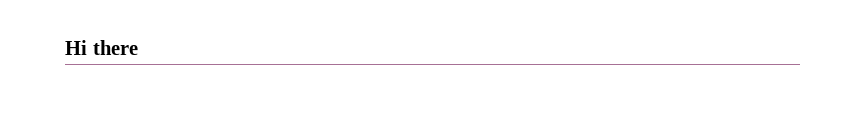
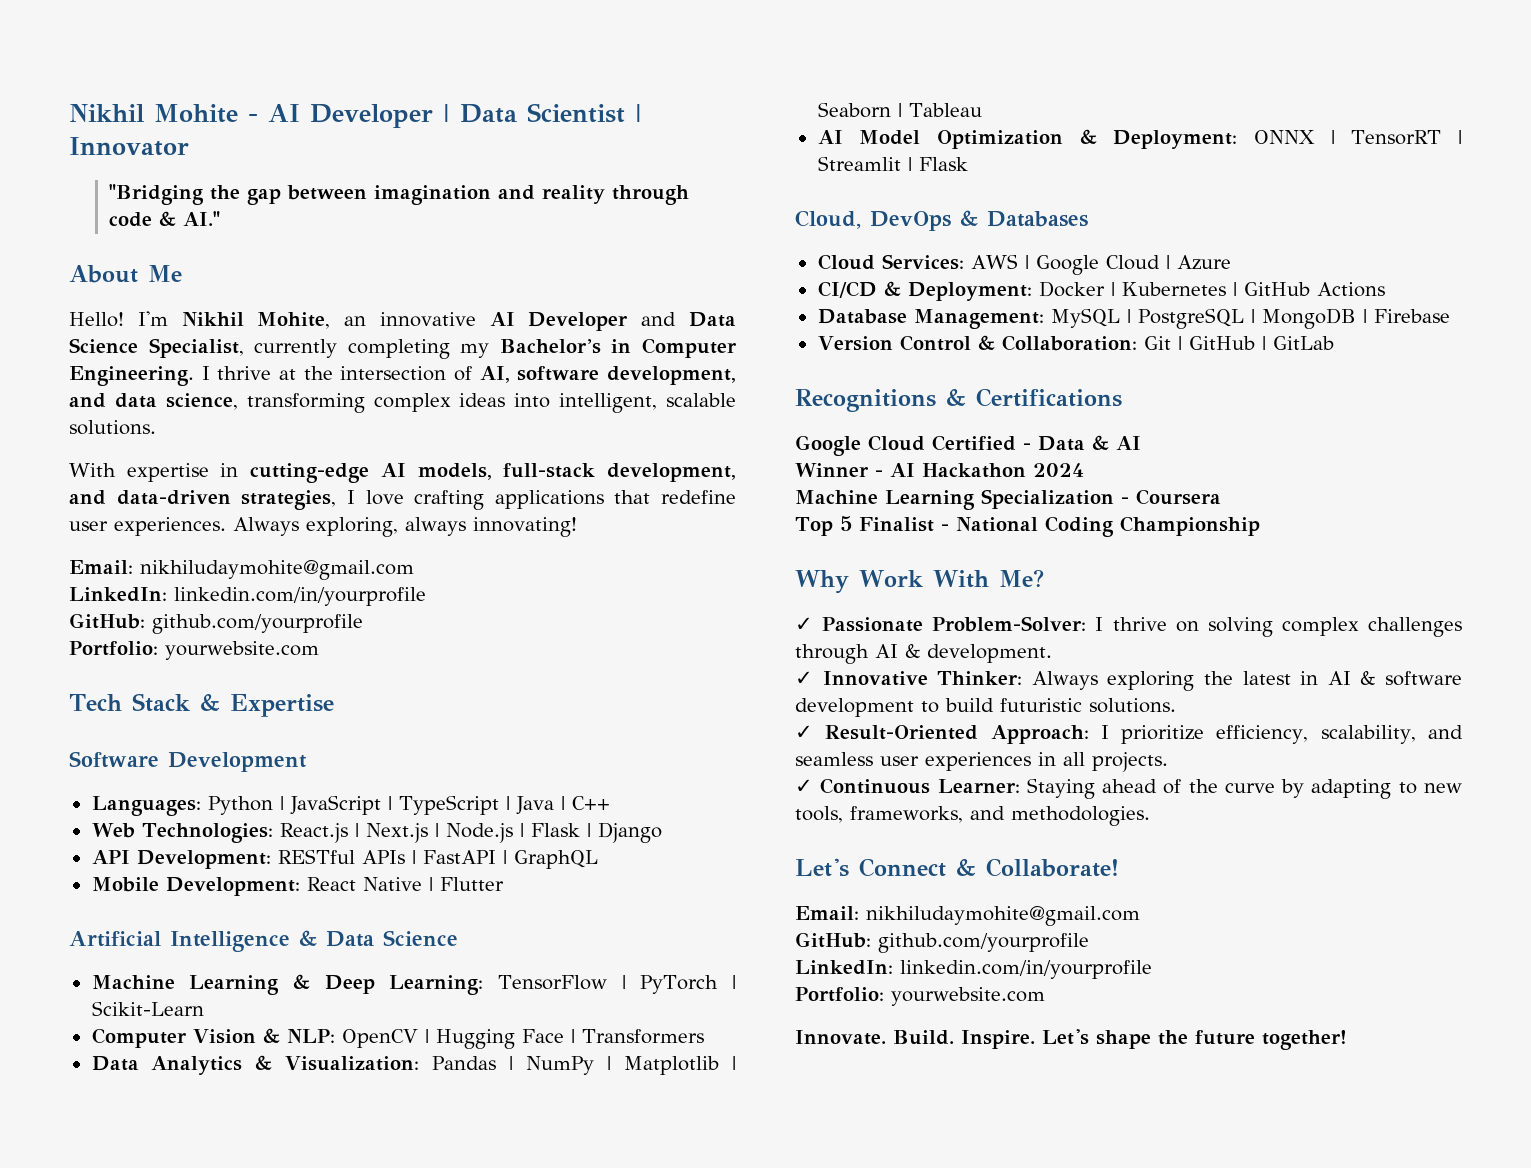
[65,40,138,55] Hi there -> [69,103,642,128] [69,137,189,156] [108,184,689,205] [108,211,220,227] [69,265,182,283] [69,311,736,331] [69,338,737,359] [69,366,736,386] [69,393,736,413] [69,420,156,435] [69,463,736,483] [69,490,736,510] [69,517,577,537] [69,560,414,580] [69,587,426,606] [69,613,363,634] [69,641,319,660] [69,693,334,717] [69,751,307,772] [91,795,610,816] [91,822,662,843] [91,849,598,869] [91,877,504,896] [69,930,458,952] [91,974,736,995] [91,1001,204,1016] [91,1028,704,1049] [91,1055,736,1075] [817,102,982,118] [817,129,1462,149] [817,156,968,171] [795,210,1088,231] [817,254,1231,275] [817,281,1385,301] [817,308,1450,329] [817,335,1334,351] [795,388,1122,412] [795,435,1141,456] [795,463,1084,478] [795,489,1221,510] [795,516,1260,537] [795,569,1044,594] [795,616,1462,637] [795,643,1052,664] [795,670,1462,691] [795,698,1176,717] [795,725,1463,744] [795,752,1168,772] [795,778,1462,799] [795,806,1150,826] [795,858,1119,877] [795,906,1140,926] [795,932,1089,953] [795,960,1152,979] [795,987,1045,1006] [795,1029,1347,1050] Nikhil Mohite - AI Developer | Data Scientist | Innovator // "Bridging the gap between imagination and reality through code & AI." // About Me // Hello! I'm Nikhil Mohite, an innovative AI Developer and Data Science Specialist, currently completing my Bachelor’s in Computer Engineering. I thrive at the intersection of AI, software development, and data science, transforming complex ideas into intelligent, scalable solutions. // With expertise in cutting-edge AI models, full-stack development, and data-driven strategies, I love crafting applications that redefine user experiences. Always exploring, always innovating! // Email: nikhiludaymohite@gmail.com // LinkedIn: linkedin.com/in/yourprofile // GitHub: github.com/yourprofile // Portfolio: yourwebsite.com // Tech Stack & Expertise // Software Development // Languages: Python | JavaScript | TypeScript | Java | C++ // Web Technologies: React.js | Next.js | Node.js | Flask | Django // API Development: RESTful APIs | FastAPI | GraphQL // Mobile Development: React Native | Flutter // Artificial Intelligence & Data Science // Machine Learning & Deep Learning: TensorFlow | PyTorch | Scikit-Learn // Computer Vision & NLP: OpenCV | Hugging Face | Transformers // Data Analytics & Visualization: Pandas | NumPy | Matplotlib | Seaborn | Tableau // AI Model Optimization & Deployment: ONNX | TensorRT | Streamlit | Flask // Cloud, DevOps & Databases // Cloud Services: AWS | Google Cloud | Azure // CI/CD & Deployment: Docker | Kubernetes | GitHub Actions // Database Management: MySQL | PostgreSQL | MongoDB | Firebase // Version Control & Collaboration: Git | GitHub | GitLab // Recognitions & Certifications // Google Cloud Certified - Data & AI // Winner - AI Hackathon 2024 // Machine Learning Specialization - Coursera // Top 5 Finalist - National Coding Championship // Why Work With Me? // ✓ Passionate Problem-Solver: I thrive on solving complex challenges through AI & development. // ✓ Innovative Thinker: Always exploring the latest in AI & software development to build futuristic solutions. // ✓ Result-Oriented Approach: I prioritize efficiency, scalability, and seamless user experiences in all projects. // ✓ Continuous Learner: Staying ahead of the curve by adapting to new tools, frameworks, and methodologies. // Let's Connect & Collaborate! // Email: nikhiludaymohite@gmail.com // GitHub: github.com/yourprofile // LinkedIn: linkedin.com/in/yourprofile // Portfolio: yourwebsite.com // Innovate. Build. Inspire. Let's shape the future together!

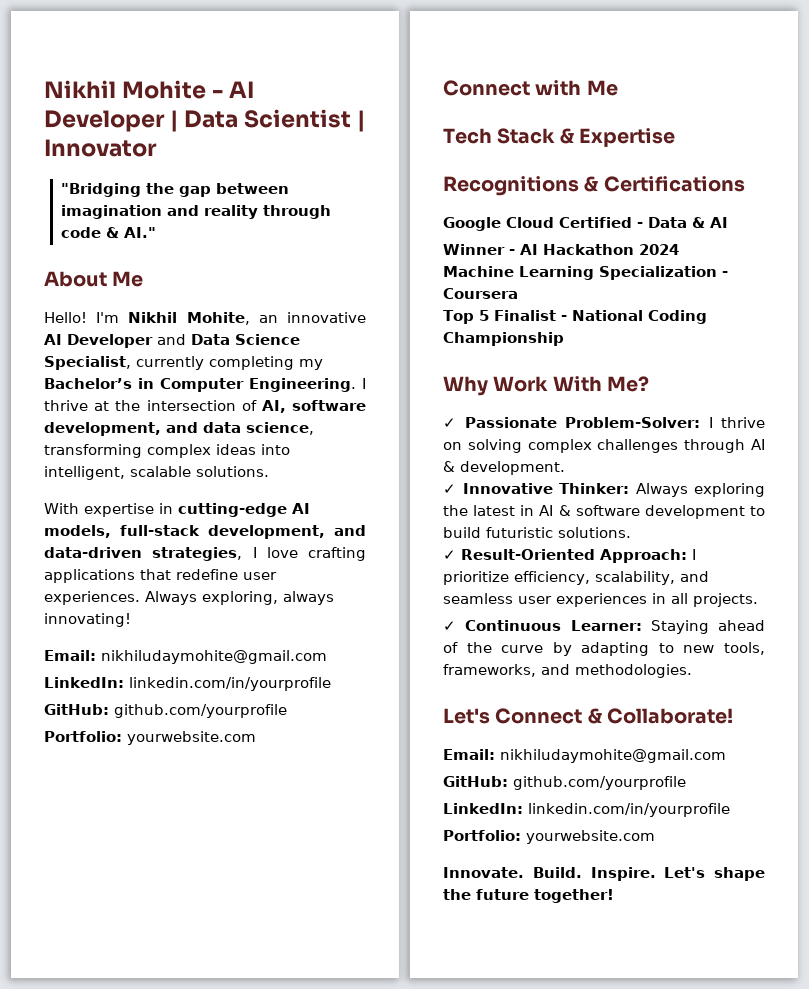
(319, 650) none -> [443,80,618,96] // Connect with Me
[69,751,307,772] [91,795,610,816] [91,822,662,843] [91,849,598,869] [91,877,504,896] [69,930,458,952] [91,974,736,995] [91,1001,204,1016] [91,1028,704,1049] [91,1055,736,1075] [817,102,982,118] [817,129,1462,149] [817,156,968,171] [795,210,1088,231] [817,254,1231,275] [817,281,1385,301] [817,308,1450,329] [817,335,1334,351] // Software Development // Languages: Python | JavaScript | TypeScript | Java | C++ // Web Technologies: React.js | Next.js | Node.js | Flask | Django // API Development: RESTful APIs | FastAPI | GraphQL // Mobile Development: React Native | Flutter // Artificial Intelligence & Data Science // Machine Learning & Deep Learning: TensorFlow | PyTorch | Scikit-Learn // Computer Vision & NLP: OpenCV | Hugging Face | Transformers // Data Analytics & Visualization: Pandas | NumPy | Matplotlib | Seaborn | Tableau // AI Model Optimization & Deployment: ONNX | TensorRT | Streamlit | Flask // Cloud, DevOps & Databases // Cloud Services: AWS | Google Cloud | Azure // CI/CD & Deployment: Docker | Kubernetes | GitHub Actions // Database Management: MySQL | PostgreSQL | MongoDB | Firebase // Version Control & Collaboration: Git | GitHub | GitLab -> (675, 137) none

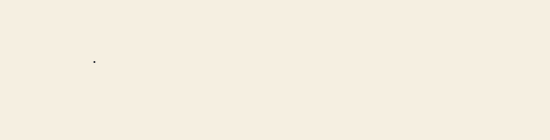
[44,80,255,99] [44,109,366,132] [44,139,157,157] [60,183,289,197] [60,205,331,219] [60,227,156,238] [44,271,144,287] [44,312,366,325] [44,334,300,348] [44,356,323,370] [44,378,366,392] [44,400,366,413] [44,422,314,436] [44,444,290,458] [44,466,269,480] [44,503,310,517] [44,525,366,539] [44,547,366,561] [44,569,277,583] [44,591,334,605] [44,613,131,627] [44,650,327,664] [44,677,331,691] [44,704,287,718] [44,731,256,745] [443,80,618,96] [443,128,675,147] [443,176,745,196] [443,217,728,231] [443,244,679,255] [443,266,728,280] [443,288,518,299] [443,310,707,324] [443,332,564,346] [443,376,649,396] [443,417,765,428] [443,439,765,453] [443,461,565,475] [443,483,765,497] [443,505,765,519] [443,527,631,538] [443,549,696,563] [443,571,709,585] [443,593,758,607] [443,620,765,634] [443,642,765,656] [443,664,692,678] [443,708,733,724] [443,749,726,763] [443,776,686,790] [443,803,730,817] [443,830,655,844] [443,867,765,881] [443,889,614,903] Nikhil Mohite - AI Developer | Data Scientist | Innovator // "Bridging the gap between imagination and reality through code & AI." // About Me // Hello! I'm Nikhil Mohite, an innovative AI Developer and Data Science Specialist, currently completing my Bachelor’s in Computer Engineering. I thrive at the intersection of AI, software development, and data science, transforming complex ideas into intelligent, scalable solutions. // With expertise in cutting-edge AI models, full-stack development, and data-driven strategies, I love crafting applications that redefine user experiences. Always exploring, always innovating! // Email: nikhiludaymohite@gmail.com // LinkedIn: linkedin.com/in/yourprofile // GitHub: github.com/yourprofile // Portfolio: yourwebsite.com // Connect with Me // Tech Stack & Expertise // Recognitions & Certifications // Google Cloud Certified - Data & AI // Winner - AI Hackathon 2024 // Machine Learning Specialization - Coursera // Top 5 Finalist - National Coding Championship // Why Work With Me? // ✓ Passionate Problem-Solver: I thrive on solving complex challenges through AI & development. // ✓ Innovative Thinker: Always exploring the latest in AI & software development to build futuristic solutions. // ✓ Result-Oriented Approach: I prioritize efficiency, scalability, and seamless user experiences in all projects. // ✓ Continuous Learner: Staying ahead of the curve by adapting to new tools, frameworks, and methodologies. // Let's Connect & Collaborate! // Email: nikhiludaymohite@gmail.com // GitHub: github.com/yourprofile // LinkedIn: linkedin.com/in/yourprofile // Portfolio: yourwebsite.com // Innovate. Build. Inspire. Let's shape the future together! -> [92,61,97,63] .

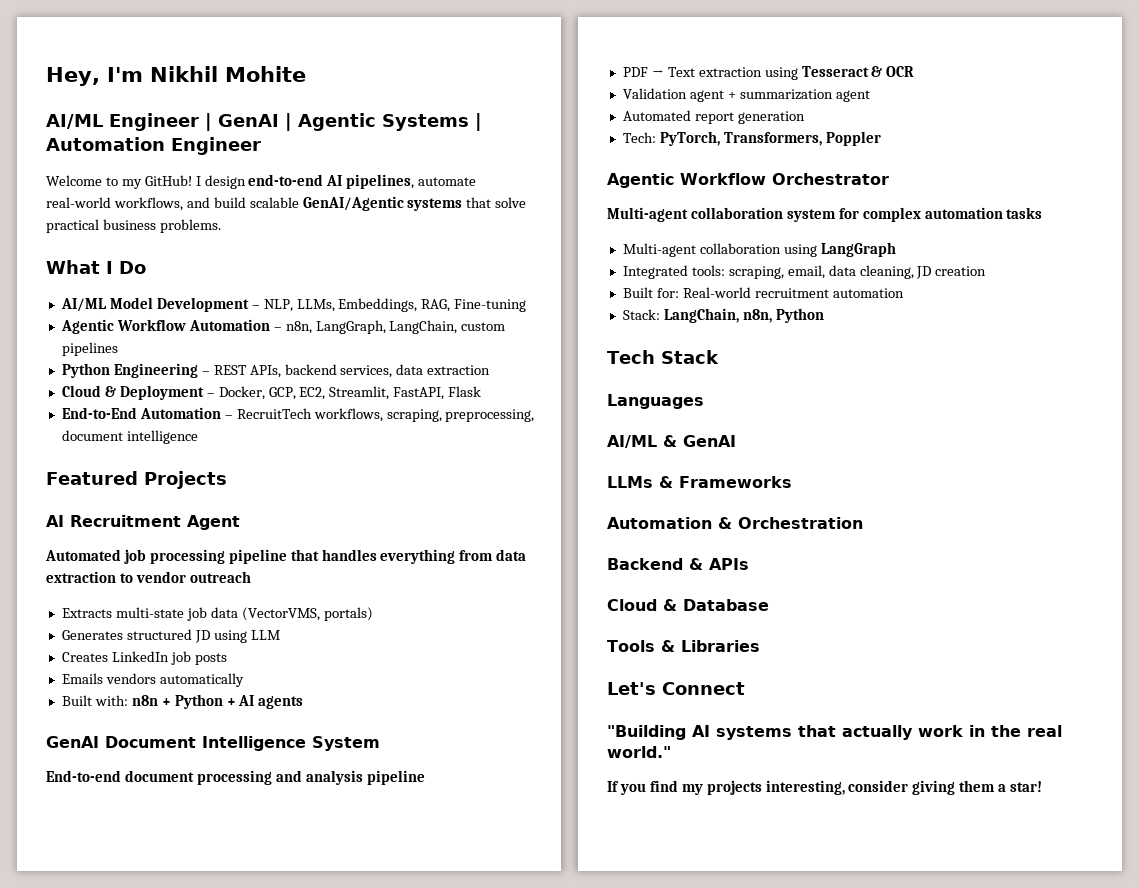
[92,61,97,63] . -> [46,66,306,86] [46,113,482,131] [46,137,261,155] [46,174,477,189] [46,196,527,211] [46,219,221,233] [46,260,146,274] [60,297,527,312] [60,319,506,334] [61,342,118,356] [61,363,491,378] [61,385,482,400] [61,407,535,422] [61,430,198,444] [46,471,227,489] [46,515,240,530] [45,549,527,564] [46,571,251,583] [61,607,373,621] [61,629,280,643] [61,651,227,665] [61,673,244,687] [61,694,304,709] [46,736,380,751] [46,770,425,785] [622,66,915,80] [622,88,870,102] [622,110,805,124] [622,131,881,146] [607,173,889,188] [607,207,1043,222] [622,242,896,257] [622,265,987,279] [622,287,904,298] [622,308,824,323] [607,350,719,364] [607,394,704,409] [607,435,736,448] [607,476,792,488] [607,517,863,529] [607,558,749,570] [607,599,769,611] [607,640,760,652] [607,682,745,695] [607,725,1062,740] [607,746,671,758] [607,780,1043,795] Hey, I'm Nikhil Mohite // AI/ML Engineer | GenAI | Agentic Systems | Automation Engineer // Welcome to my GitHub! I design end-to-end AI pipelines, automate real-world workflows, and build scalable GenAI/Agentic systems that solve practical business problems. // What I Do // AI/ML Model Development – NLP, LLMs, Embeddings, RAG, Fine-tuning // Agentic Workflow Automation – n8n, LangGraph, LangChain, custom pipelines // Python Engineering – REST APIs, backend services, data extraction // Cloud & Deployment – Docker, GCP, EC2, Streamlit, FastAPI, Flask // End-to-End Automation – RecruitTech workflows, scraping, preprocessing, document intelligence // Featured Projects // AI Recruitment Agent // Automated job processing pipeline that handles everything from data extraction to vendor outreach // Extracts multi-state job data (VectorVMS, portals) // Generates structured JD using LLM // Creates LinkedIn job posts // Emails vendors automatically // Built with: n8n + Python + AI agents // GenAI Document Intelligence System // End-to-end document processing and analysis pipeline // PDF → Text extraction using Tesseract & OCR // Validation agent + summarization agent // Automated report generation // Tech: PyTorch, Transformers, Poppler // Agentic Workflow Orchestrator // Multi-agent collaboration system for complex automation tasks // Multi-agent collaboration using LangGraph // Integrated tools: scraping, email, data cleaning, JD creation // Built for: Real-world recruitment automation // Stack: LangChain, n8n, Python // Tech Stack // Languages // AI/ML & GenAI // LLMs & Frameworks // Automation & Orchestration // Backend & APIs // Cloud & Database // Tools & Libraries // Let's Connect // "Building AI systems that actually work in the real world." // If you find my projects interesting, consider giving them a star!

